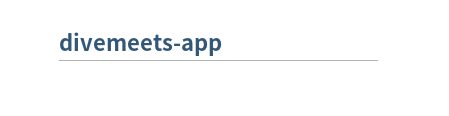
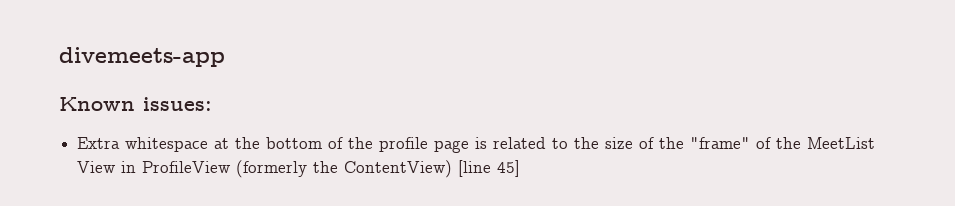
(222, 44) none -> [59,97,212,111] [77,137,876,153] [77,160,521,178] // Known issues: // Extra whitespace at the bottom of the profile page is related to the size of the "frame" of the MeetList View in ProfileView (formerly the ContentView) [line 45]

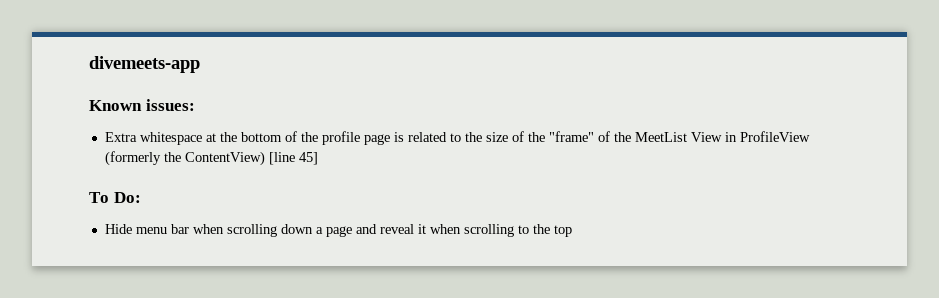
(521, 168) none -> [89,192,141,203] [104,224,572,237] // To Do: // Hide menu bar when scrolling down a page and reveal it when scrolling to the top

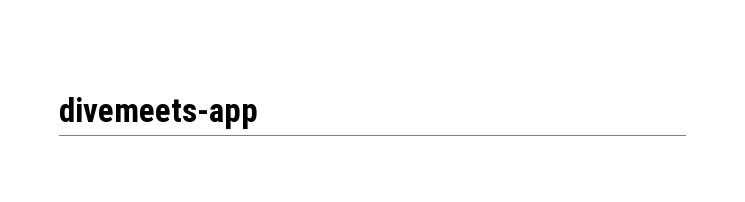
[89,99,195,111] [104,131,810,145] [104,151,318,166] [89,192,141,203] [104,224,572,237] // Known issues: // Extra whitespace at the bottom of the profile page is related to the size of the "frame" of the MeetList View in ProfileView (formerly the ContentView) [line 45] // To Do: // Hide menu bar when scrolling down a page and reveal it when scrolling to the top -> (258, 113) none

